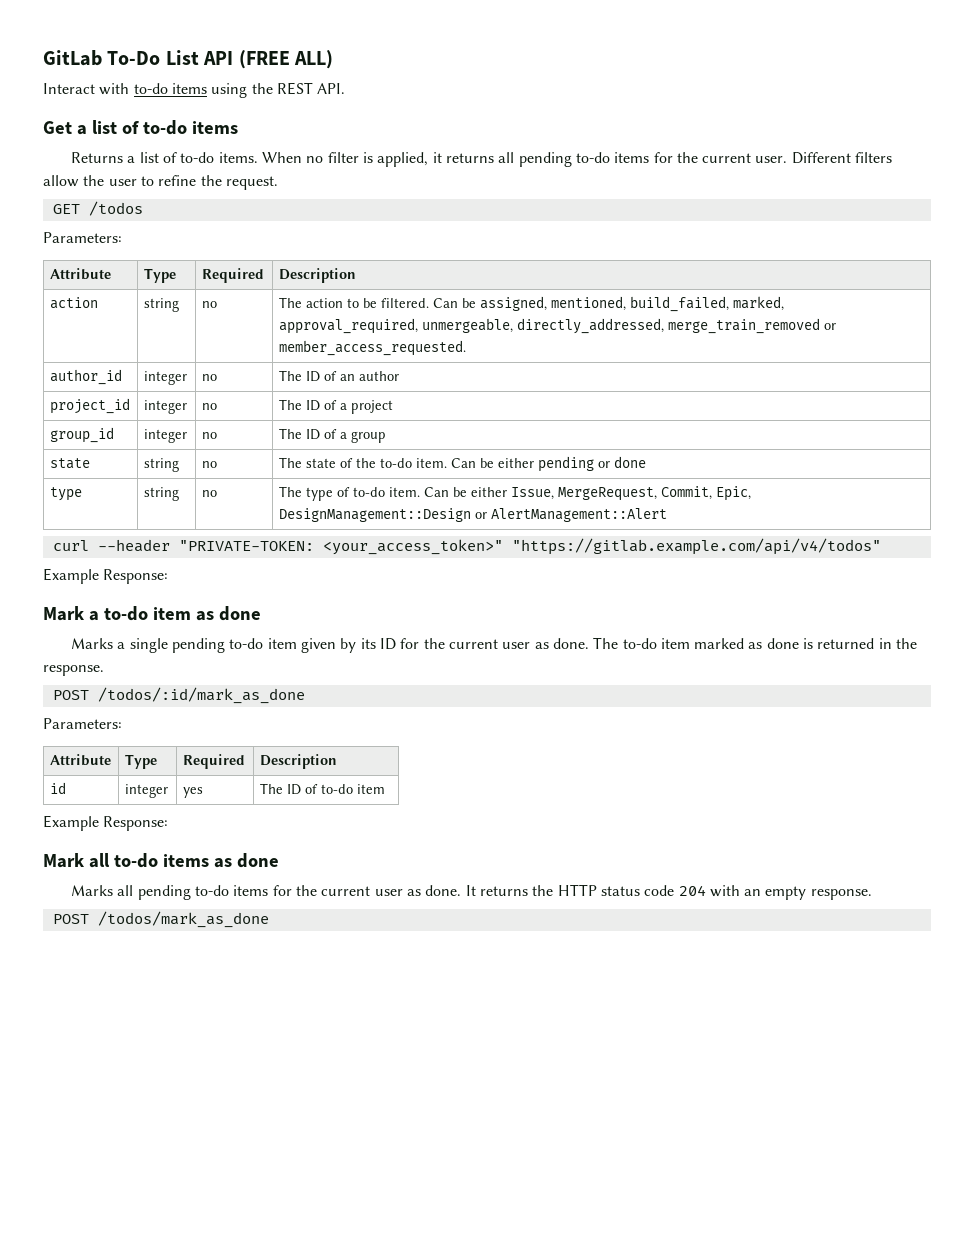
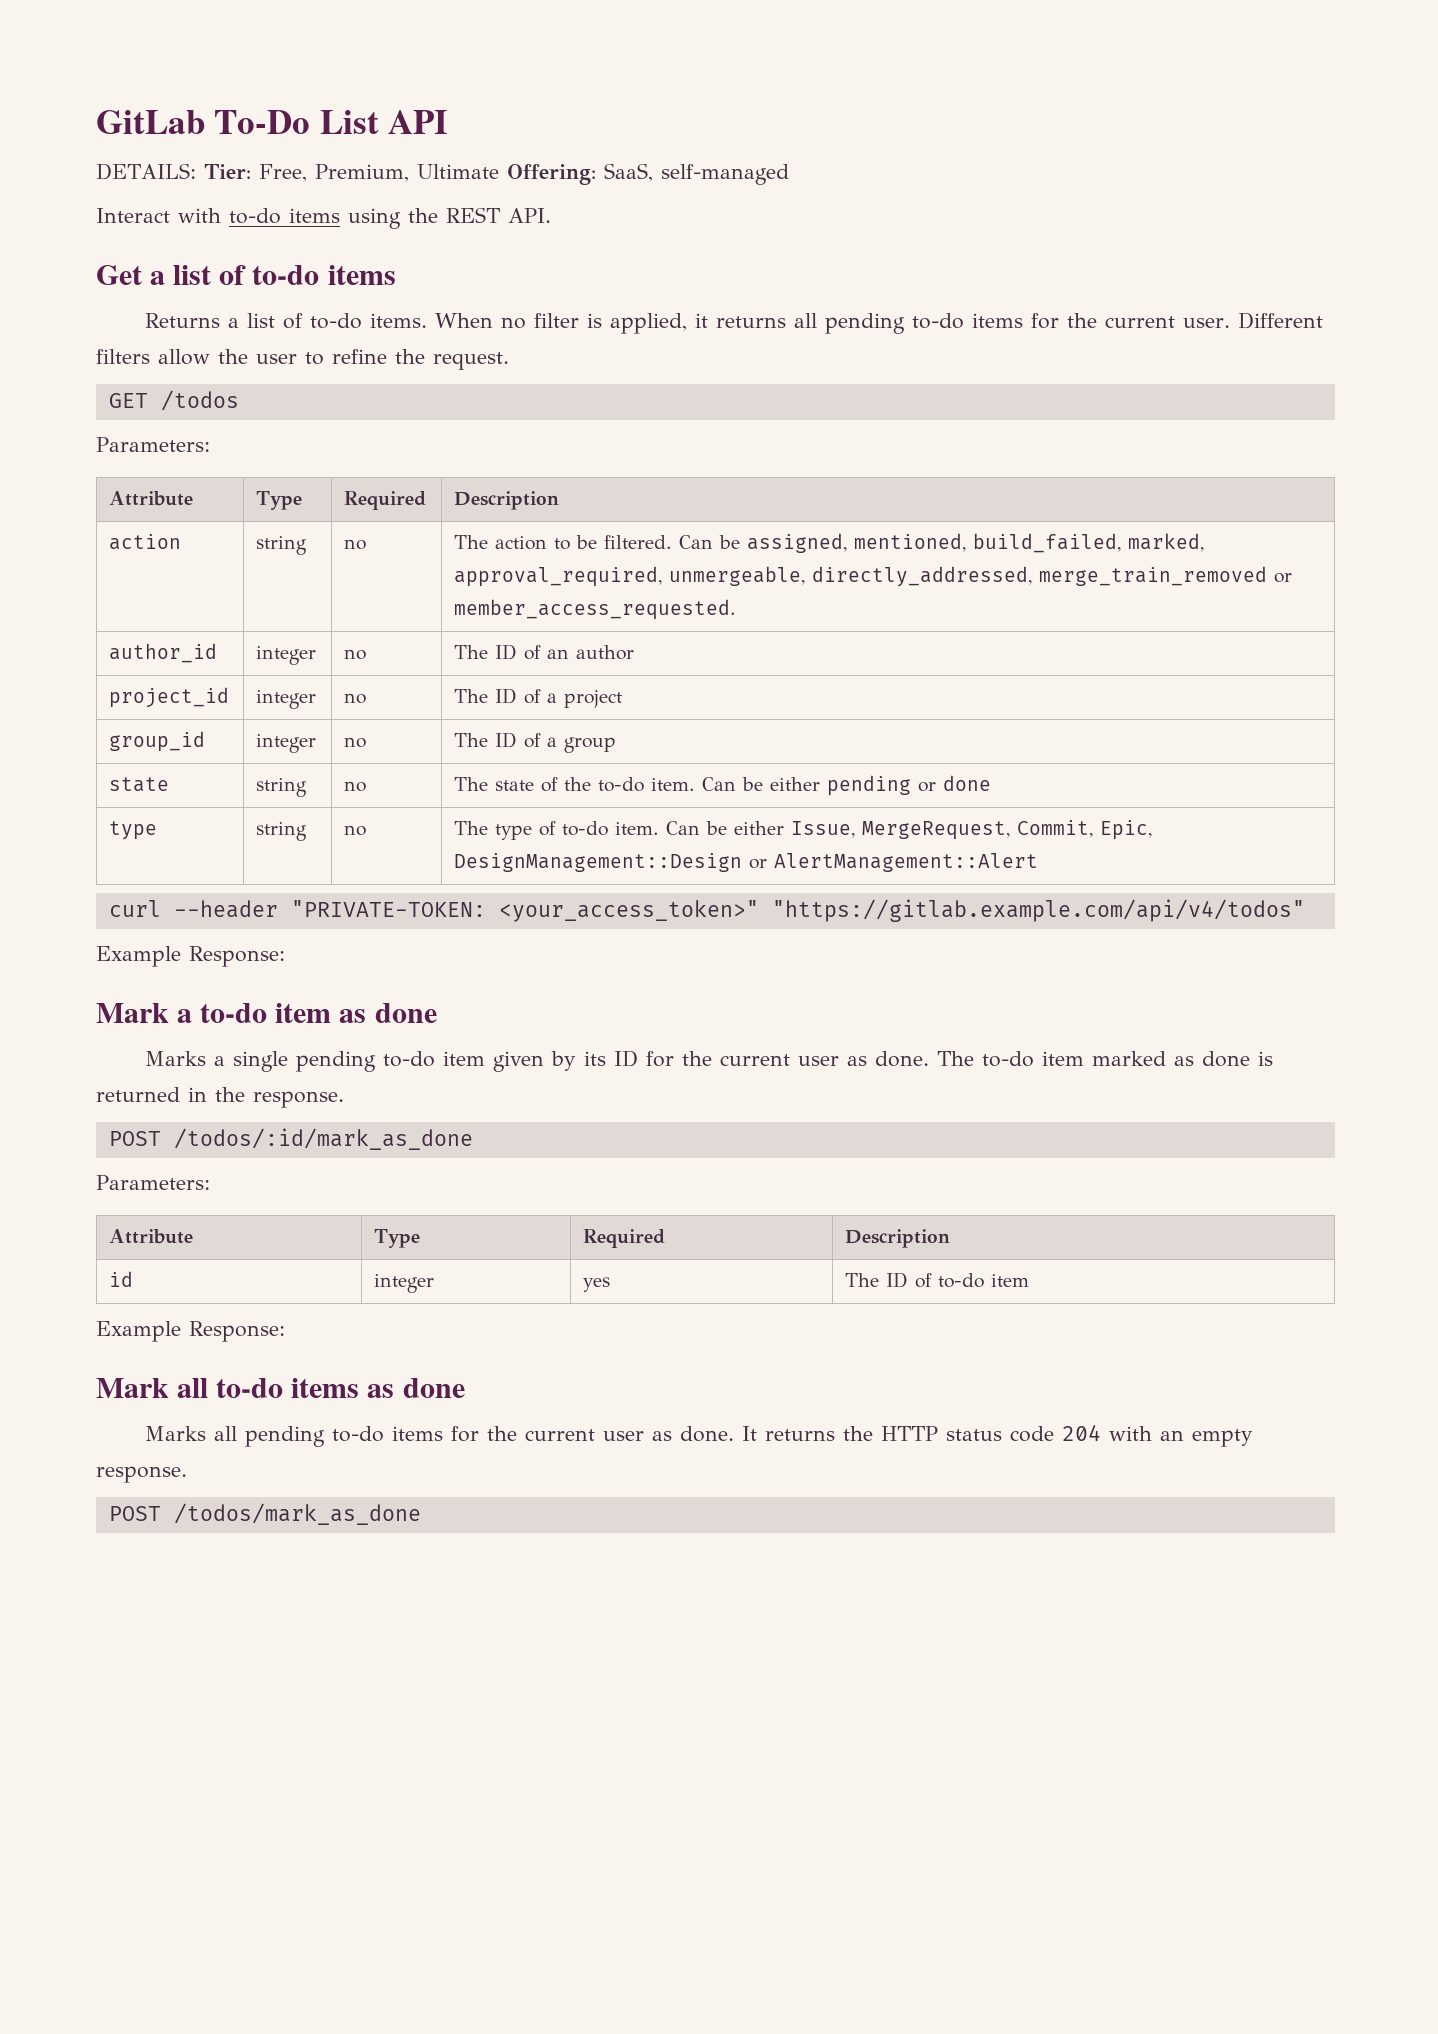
[238,50,333,69] (FREE ALL) -> [96,163,789,185] // DETAILS: Tier: Free, Premium, Ultimate Offering: SaaS, self-managed

